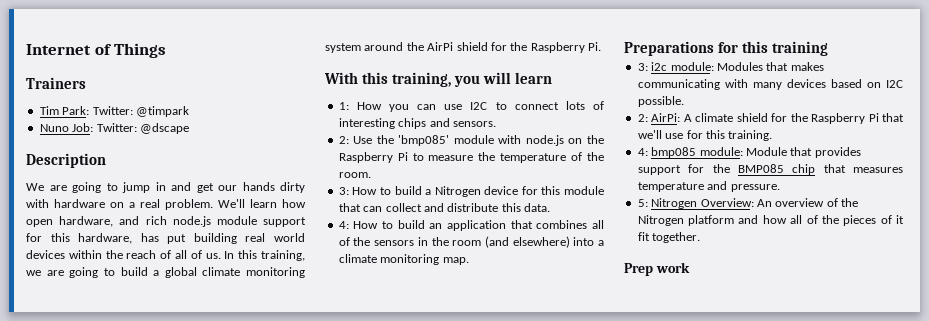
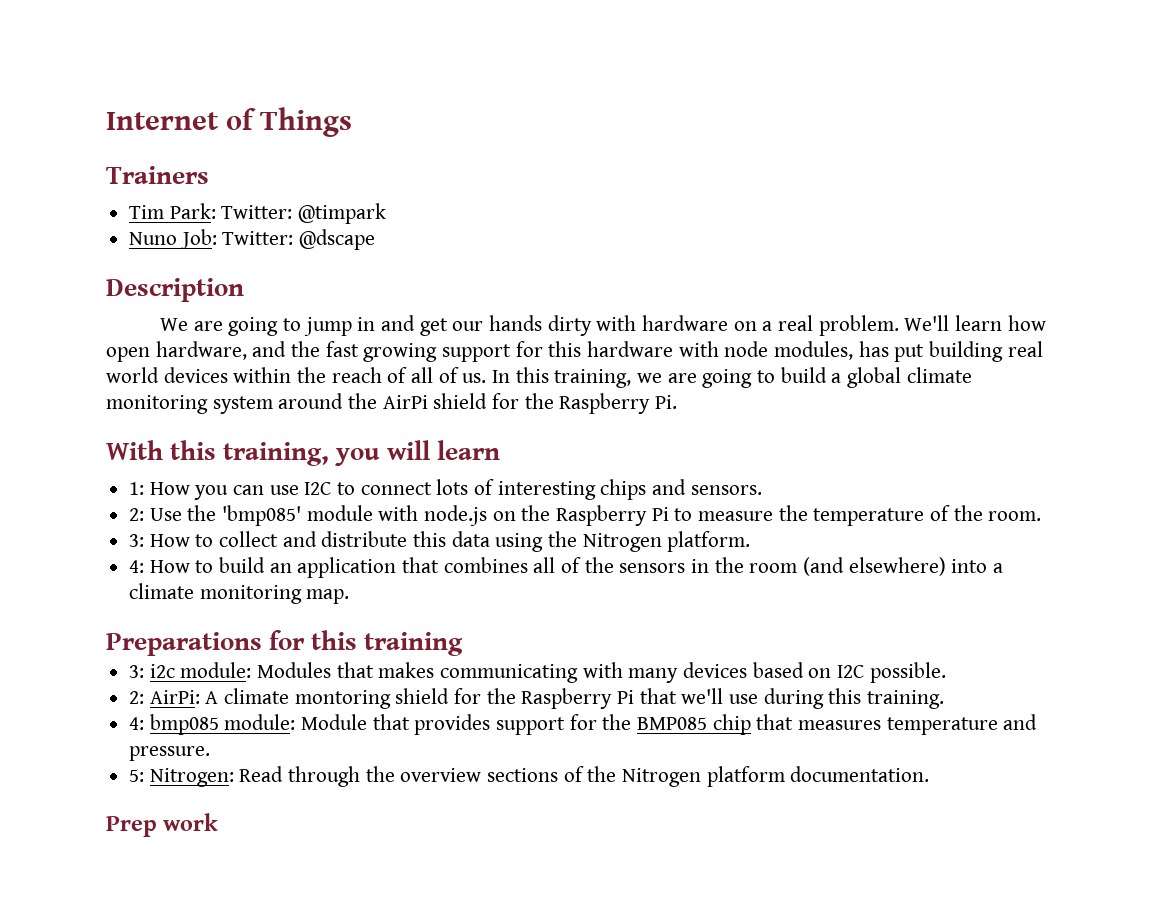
[145,216,306,227] [26,233,133,244] rich node.js module support for this hardware, -> [291,341,854,362] the fast growing support for this hardware with node modules,
[394,186,604,197] [338,203,550,212] build a Nitrogen device for this module that can collect and distribute this data. -> [219,531,751,552] collect and distribute this data using the Nitrogen platform.
(734, 117) none -> [294,690,391,709] montoring
[686,130,703,139] for -> [763,688,824,709] during
[651,198,858,209] [637,215,904,226] [637,232,701,243] Nitrogen Overview: An overview of the Nitrogen platform and how all of the pieces of it fit together. -> [149,766,930,787] Nitrogen: Read through the overview sections of the Nitrogen platform documentation.

